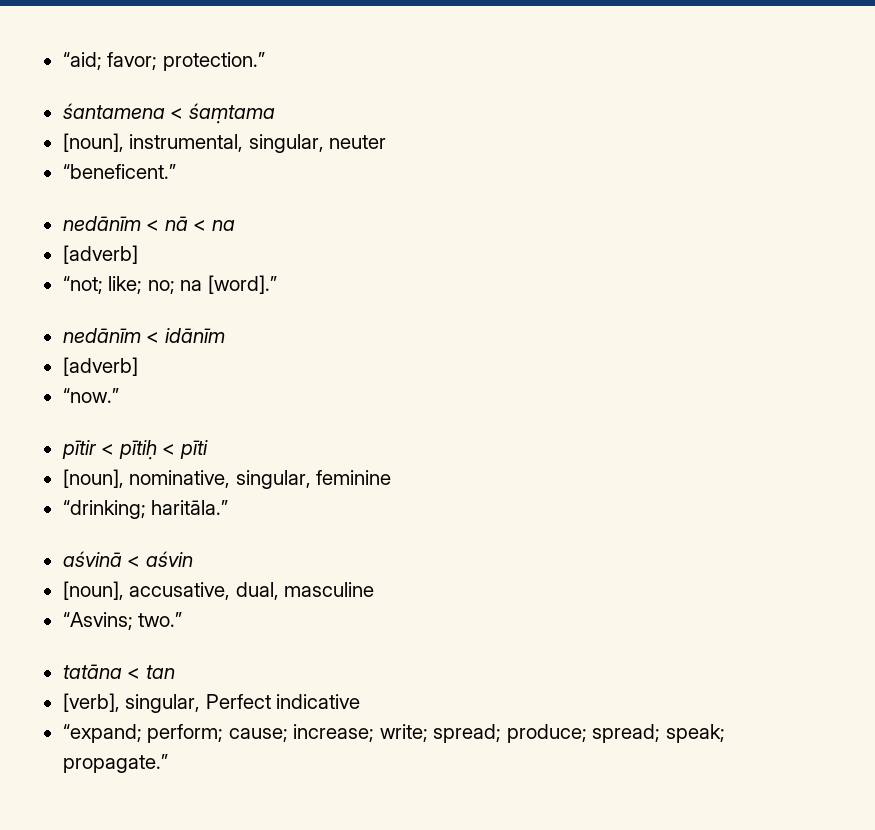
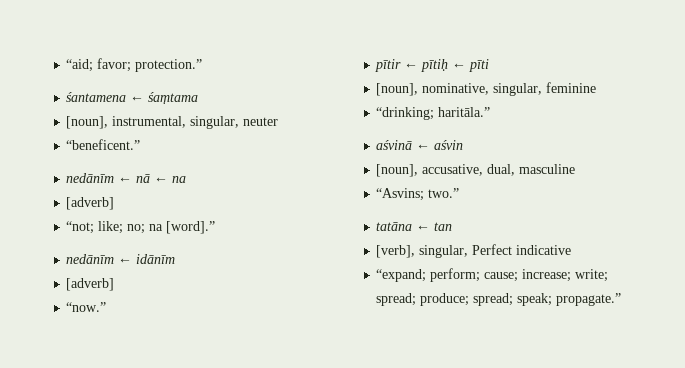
[170,108,184,119] < -> [130,96,145,102] ←
[146,216,207,231] < nā < -> [118,174,169,183] ← nā ←
[146,332,160,343] < -> [118,258,133,264] ←
[101,440,176,460] < pītiḥ < -> [404,59,467,72] ← pītiḥ ←
[127,556,141,567] < -> [416,144,431,150] ←
[127,668,141,679] < -> [416,225,431,231] ←

